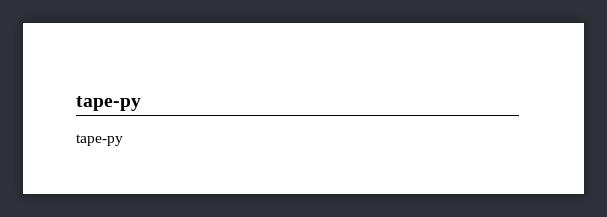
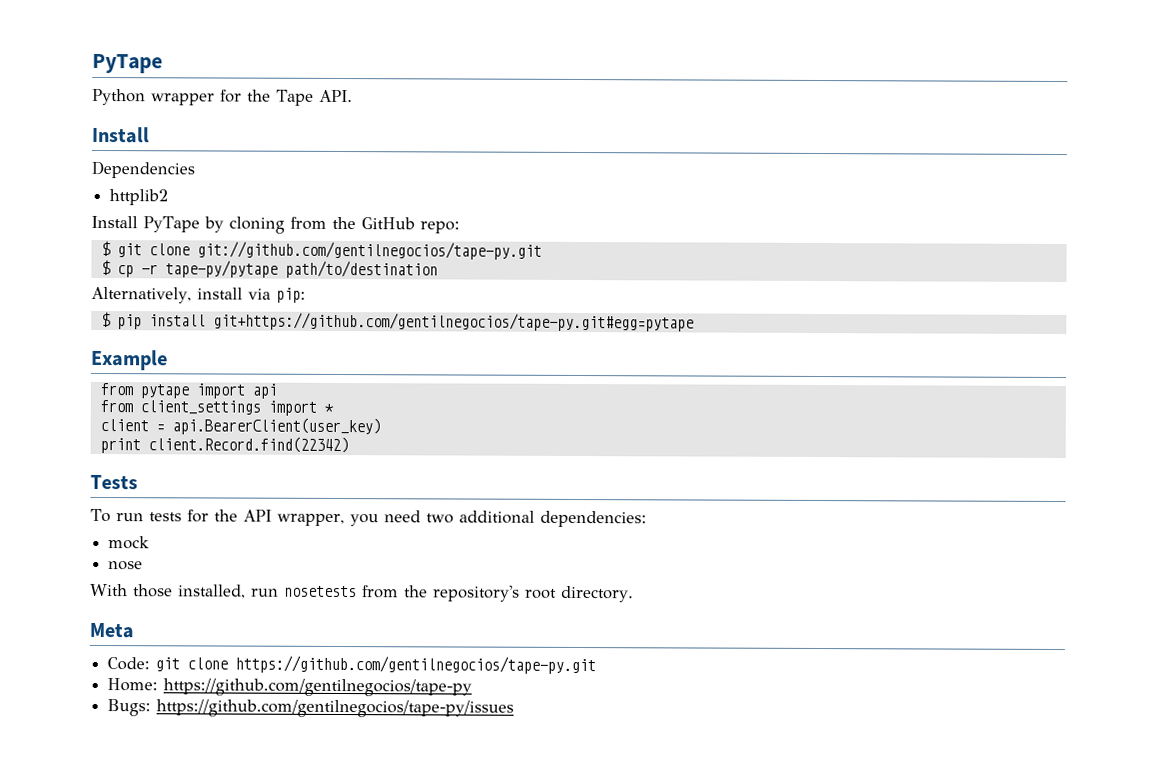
[76,96,141,111] [76,134,123,146] tape-py // tape-py -> [92,53,163,74] [92,88,353,106] [91,126,150,144] [91,160,195,179] [109,189,169,206] [91,215,460,234] [100,240,542,260] [100,259,438,279] [91,286,306,304] [100,311,694,332] [91,349,168,371] [99,382,277,399] [99,399,334,416] [99,417,381,436] [99,436,349,454] [90,474,138,490] [90,508,647,528] [108,536,151,550] [108,561,144,571] [90,583,634,603] [89,622,134,639] [107,655,597,675] [107,678,473,697] [107,699,515,718] PyTape // Python wrapper for the Tape API. // Install // Dependencies // httplib2 // Install PyTape by cloning from the GitHub repo: // $ git clone git://github.com/gentilnegocios/tape-py.git // $ cp -r tape-py/pytape path/to/destination // Alternatively, install via pip: // $ pip install git+https://github.com/gentilnegocios/tape-py.git#egg=pytape // Example // from pytape import api // from client_settings import * // client = api.BearerClient(user_key) // print client.Record.find(22342) // Tests // To run tests for the API wrapper, you need two additional dependencies: // mock // nose // With those installed, run nosetests from the repository's root directory. // Meta // Code: git clone https://github.com/gentilnegocios/tape-py.git // Home: https://github.com/gentilnegocios/tape-py // Bugs: https://github.com/gentilnegocios/tape-py/issues

